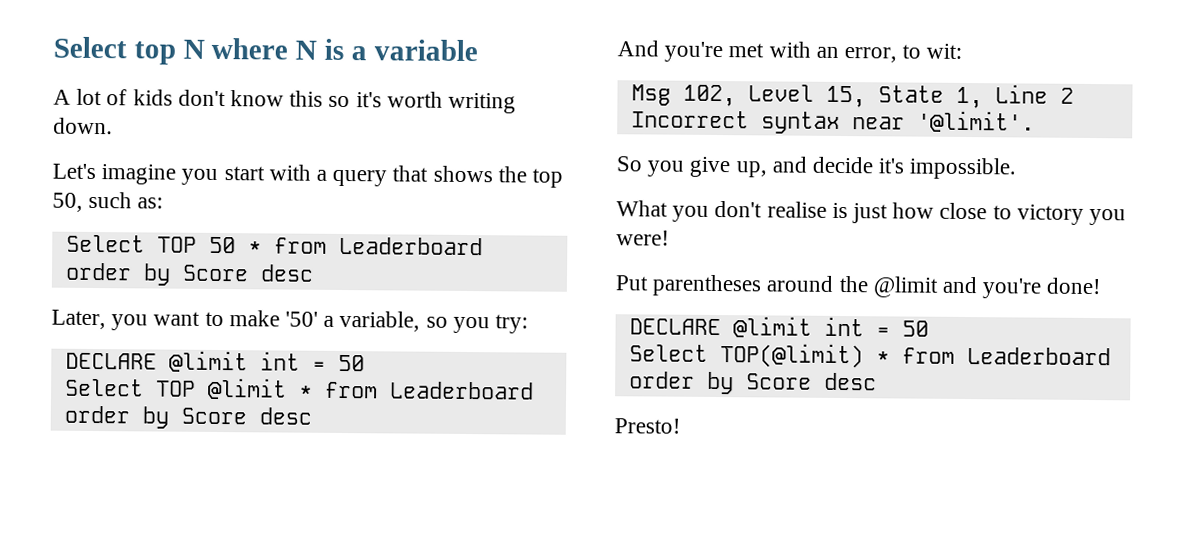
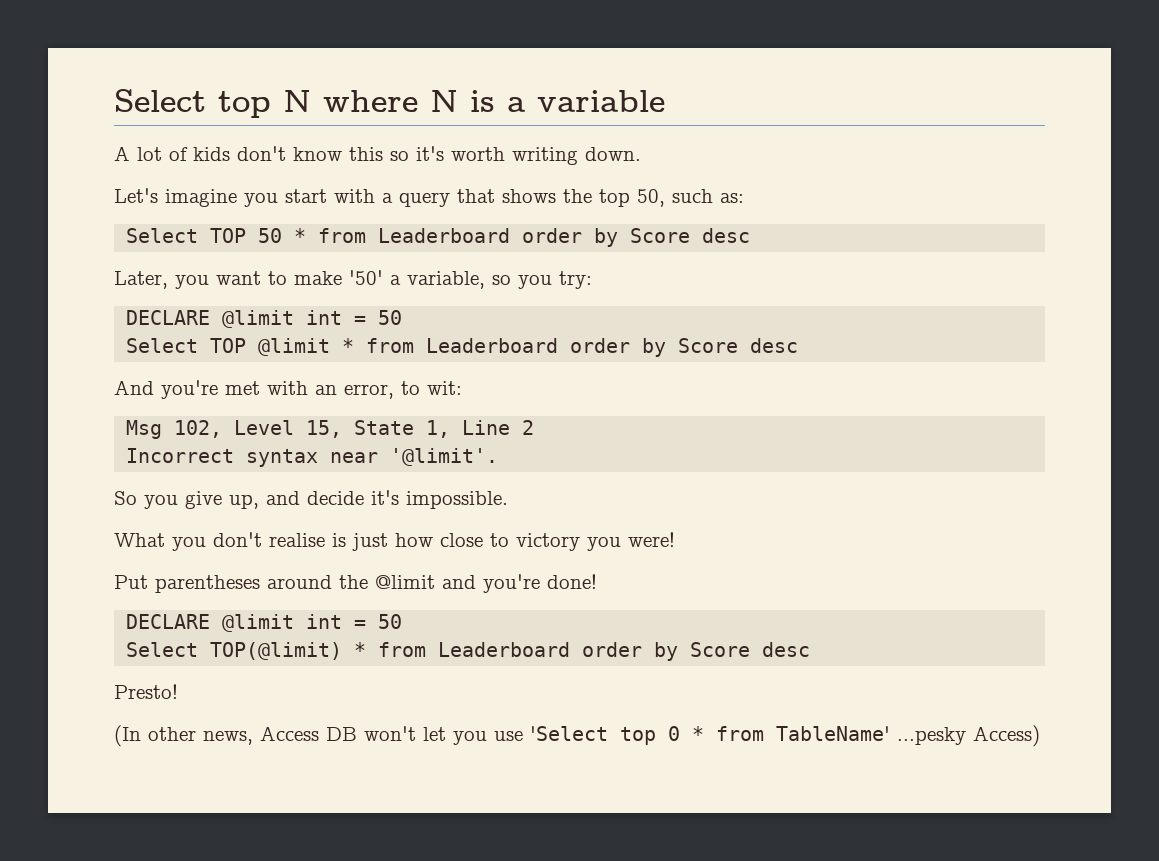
(681, 426) none -> [114,725,1040,747] // (In other news, Access DB won't let you use 'Select top 0 * from TableName' ...pesky Access)

